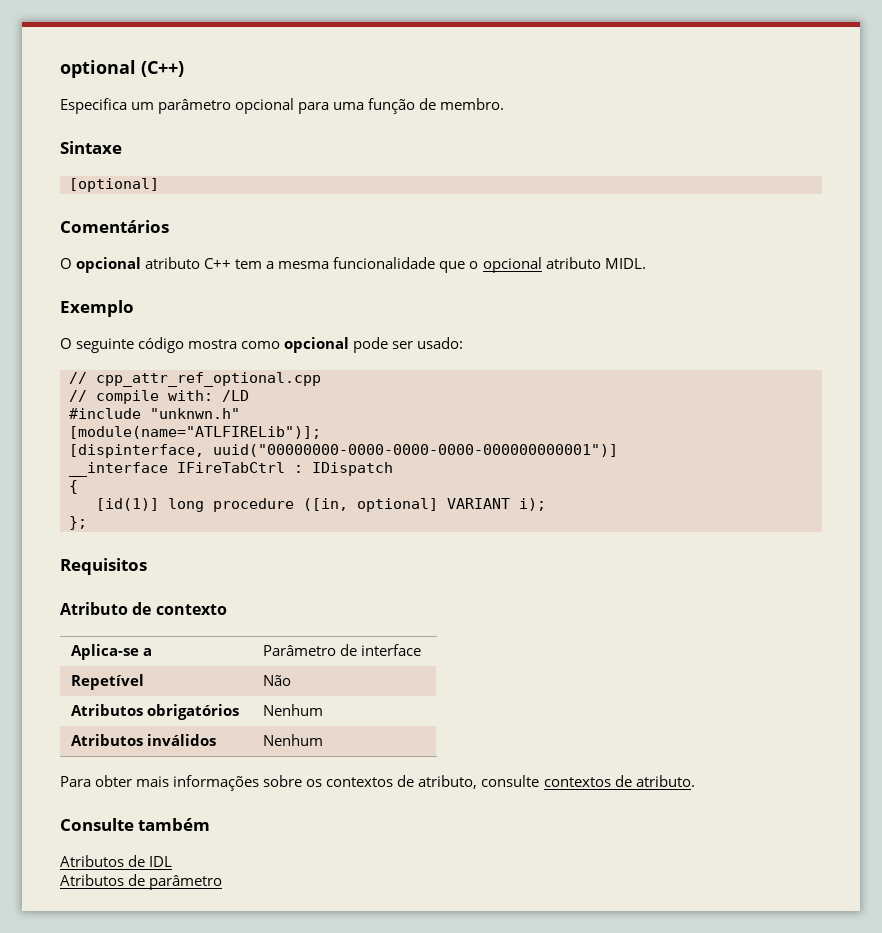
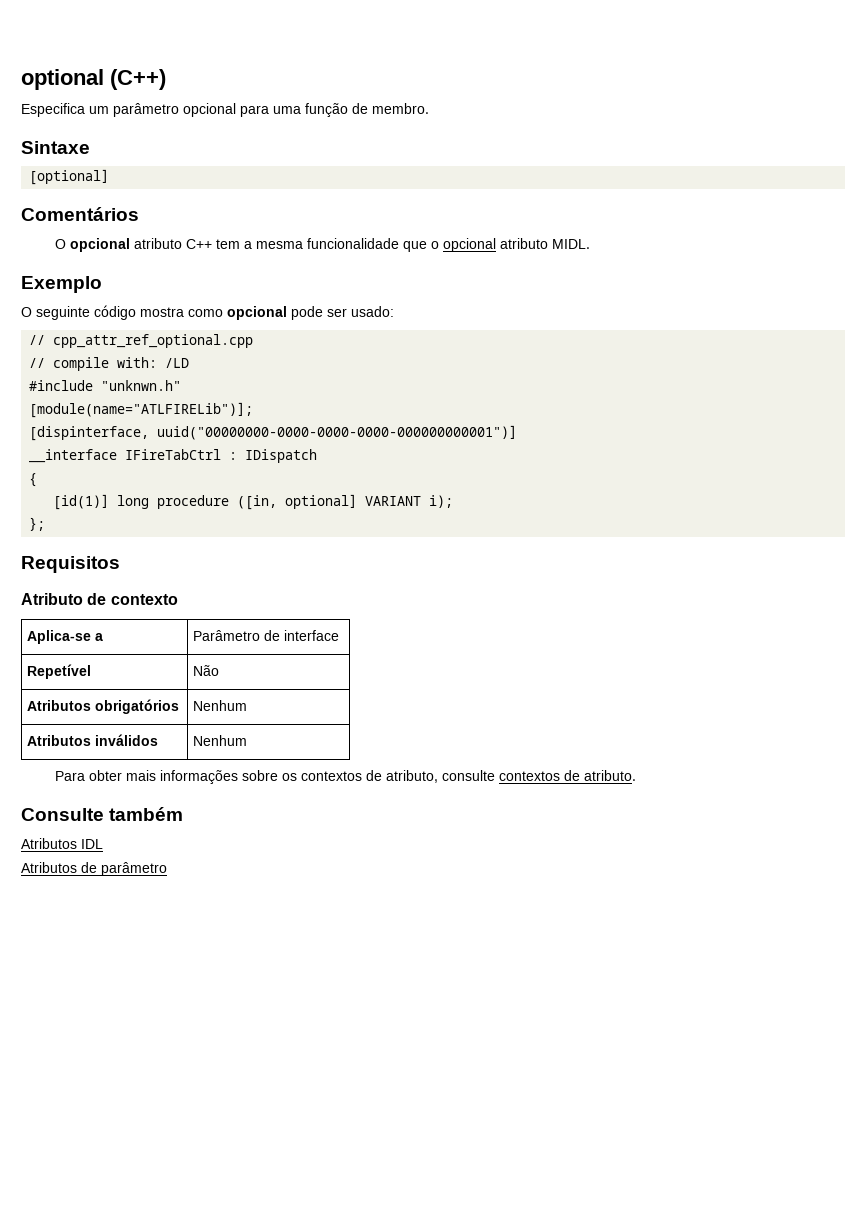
[128,855,146,867] de -> (77, 843) none

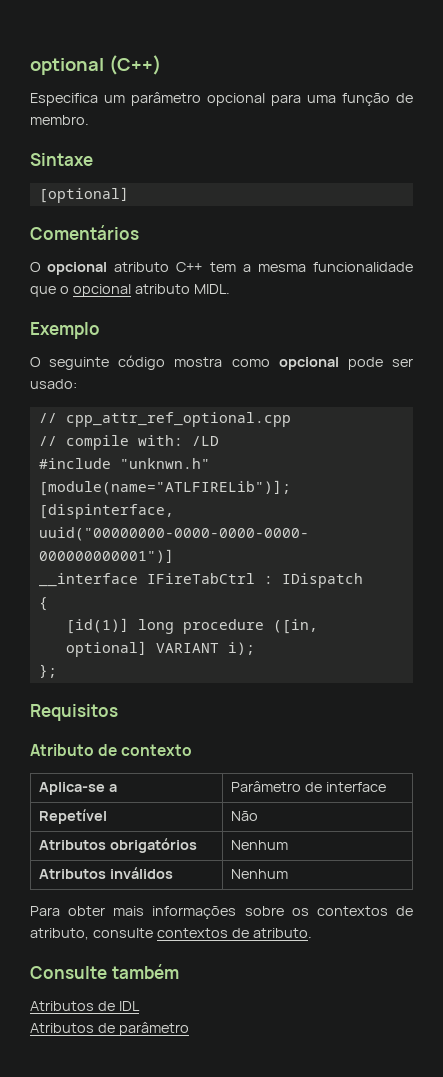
(77, 843) none -> [97,1001,115,1011] de

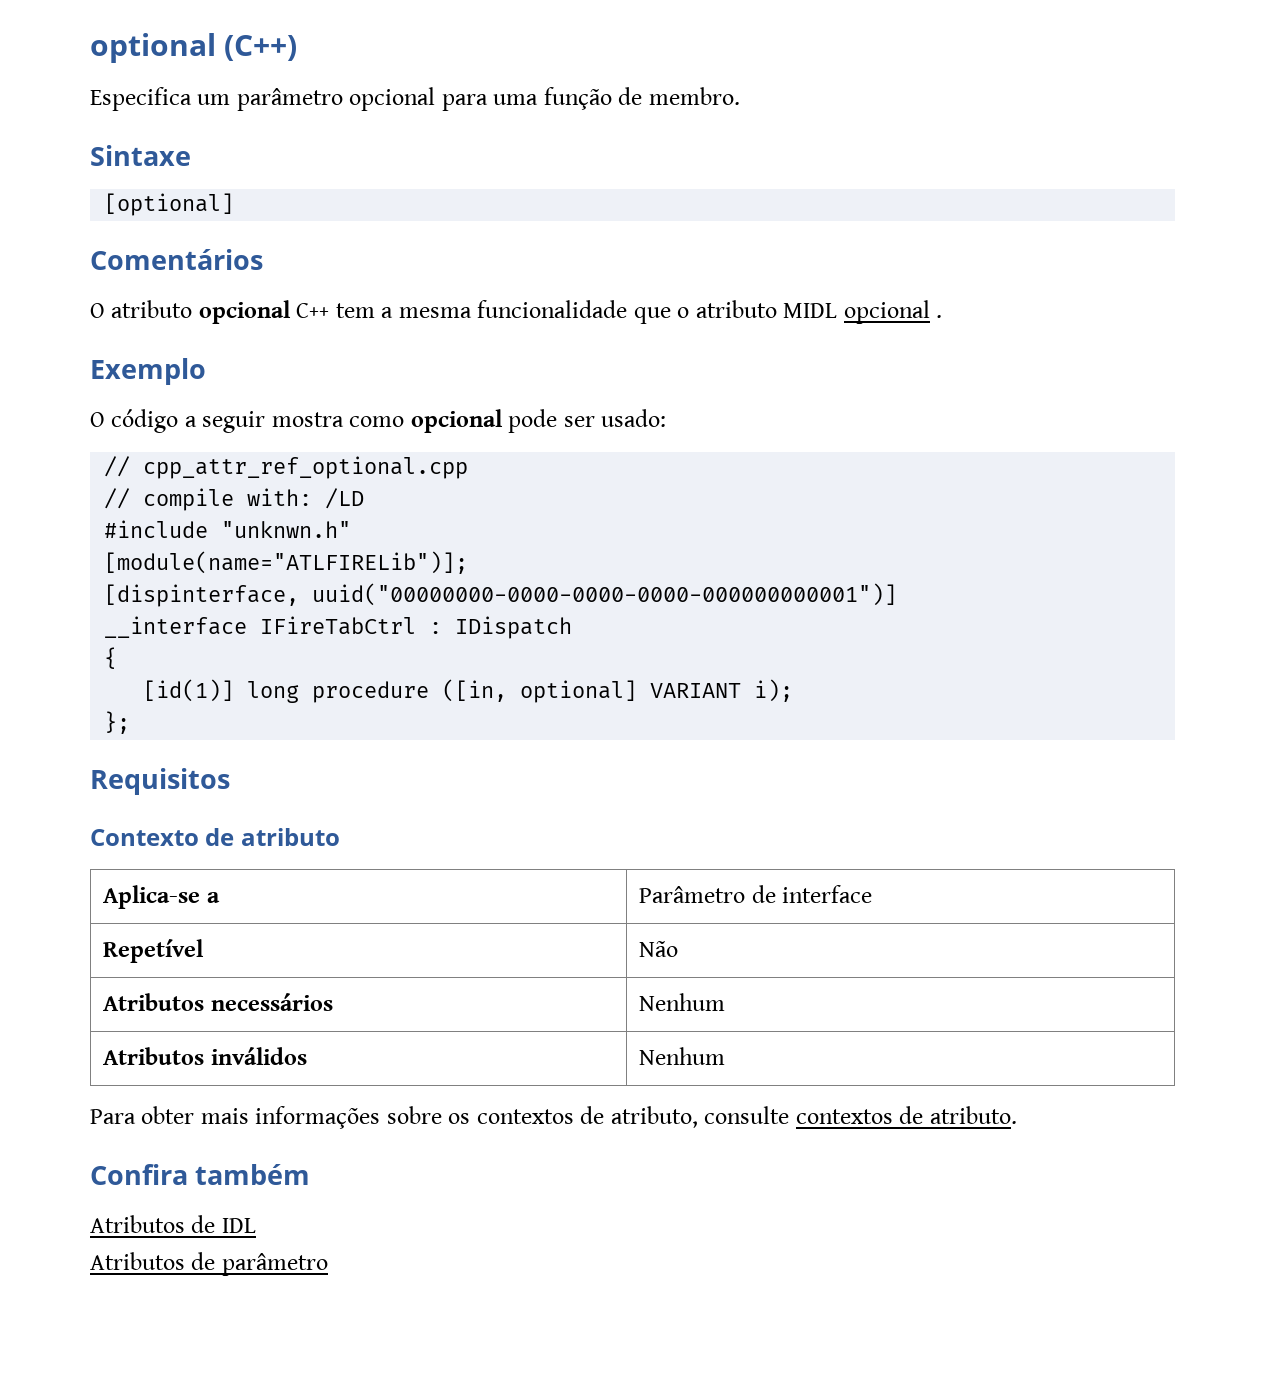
[47,262,170,275] opcional atributo -> [111,300,291,324] atributo opcional
[72,284,230,297] opcional atributo MIDL. -> [695,300,943,324] atributo MIDL opcional .
[49,355,166,370] seguinte código -> [111,409,266,433] código a seguir
[30,744,193,756] Atributo de contexto -> [90,828,340,846] Contexto de atributo
[109,838,197,853] obrigatórios -> [210,993,333,1011] necessários
[30,966,107,979] Consulte -> [90,1164,188,1185] Confira

